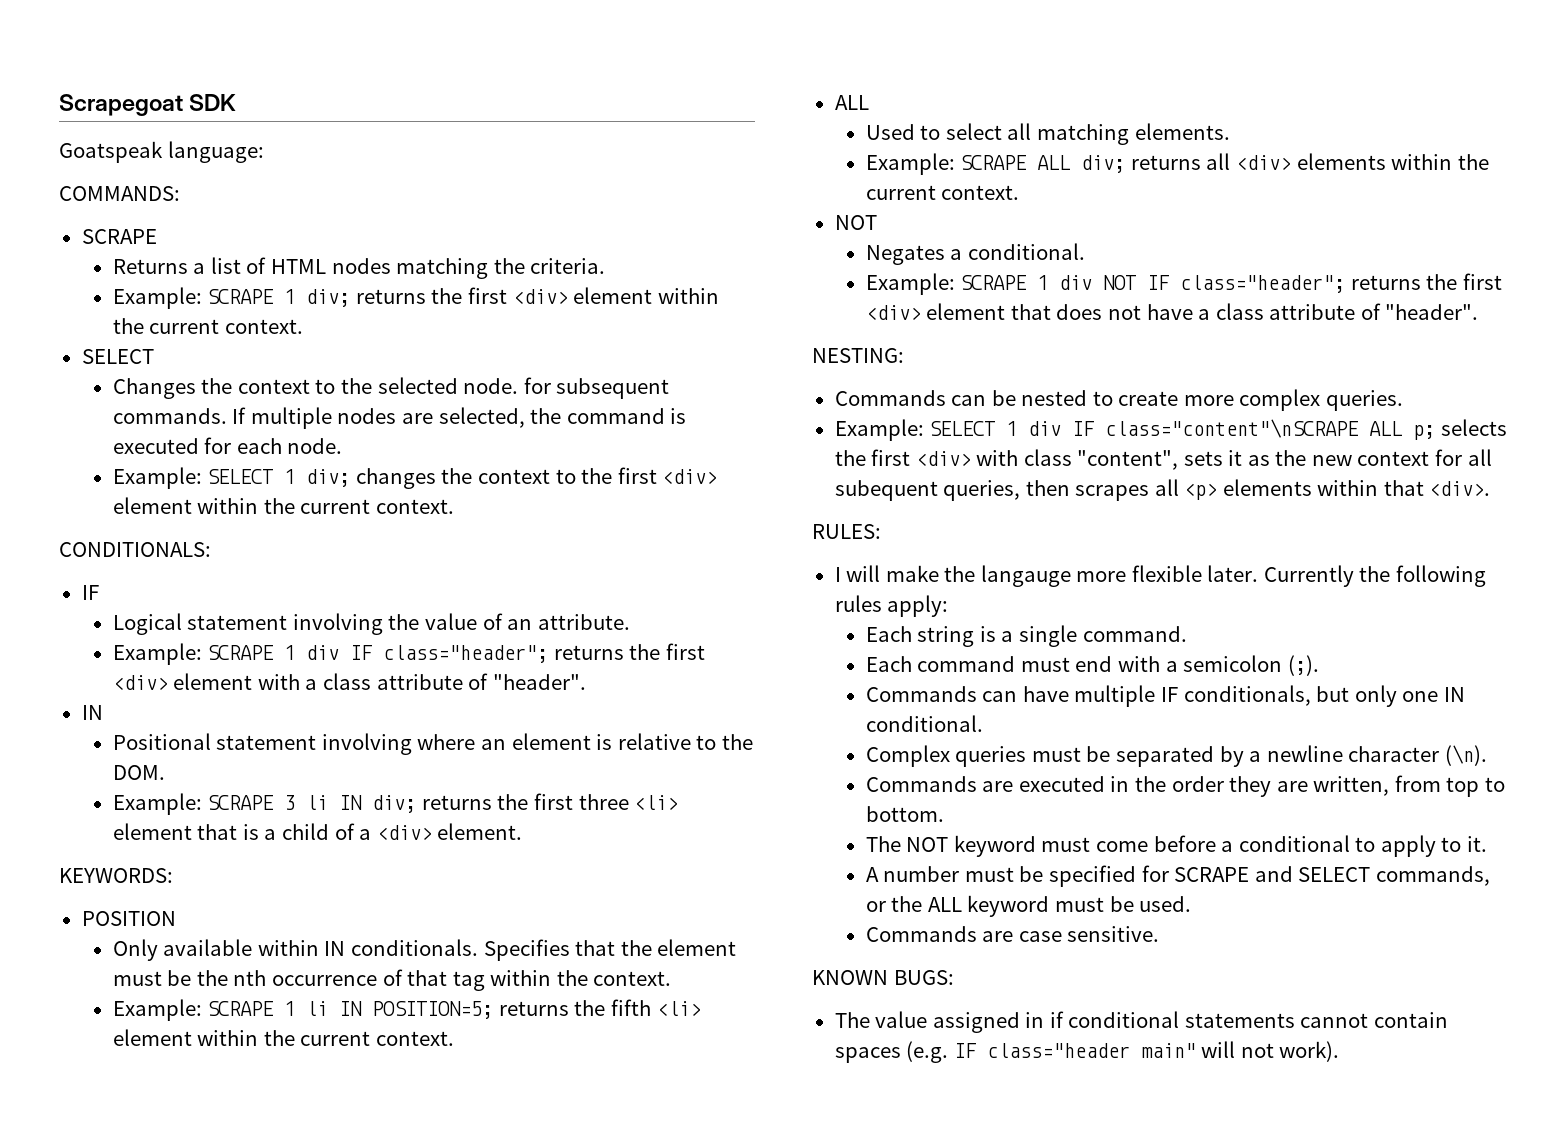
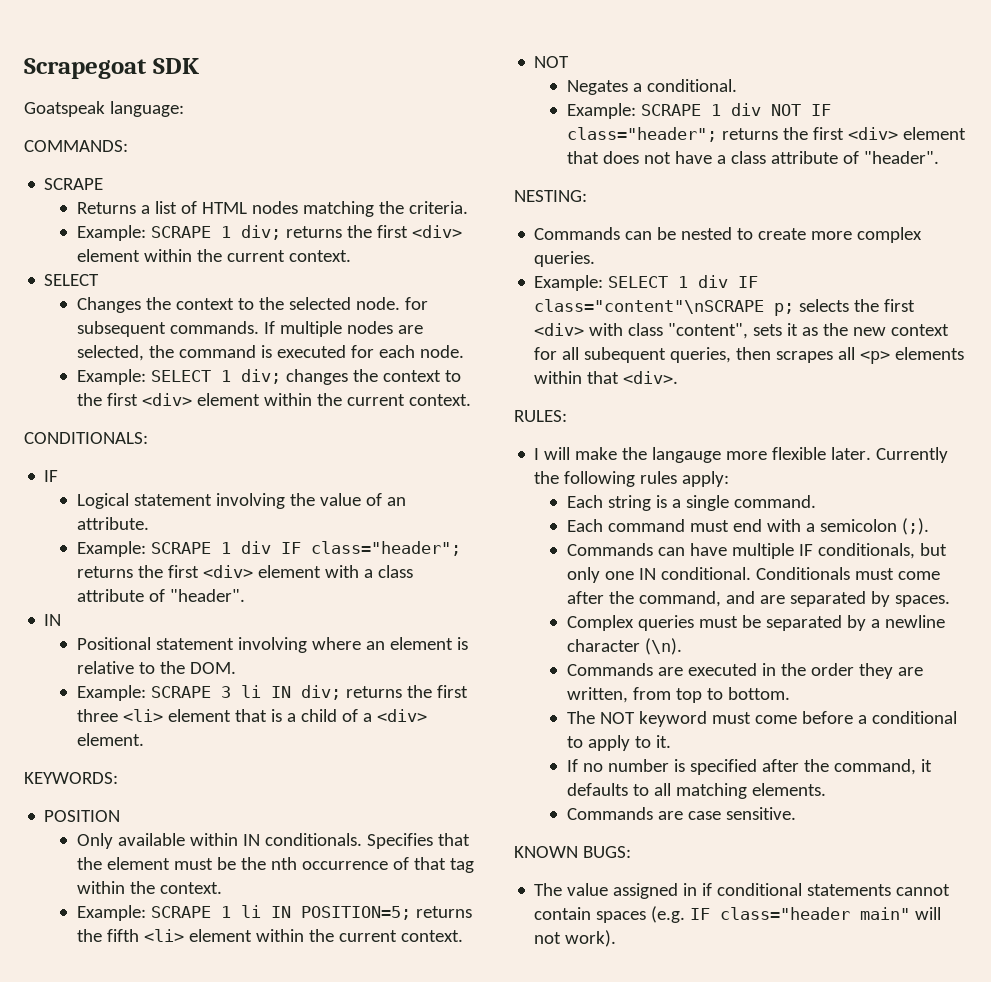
[834,95,869,110] [865,123,1230,145] [865,153,1489,175] [865,185,1020,200] // ALL // Used to select all matching elements. // Example: SCRAPE ALL div; returns all <div> elements within the current context. -> (463, 936) none
[1369,421,1403,436] ALL -> (765, 306) none
(983, 723) none -> [755,567,940,580] [566,591,950,607] Conditionals must come after the command, and are separated by spaces.
[865,865,1490,887] [865,895,1192,917] A number must be specified for SCRAPE and SELECT commands, or the ALL keyword must be used. -> [566,759,932,775] [566,783,826,799] If no number is specified after the command, it defaults to all matching elements.

